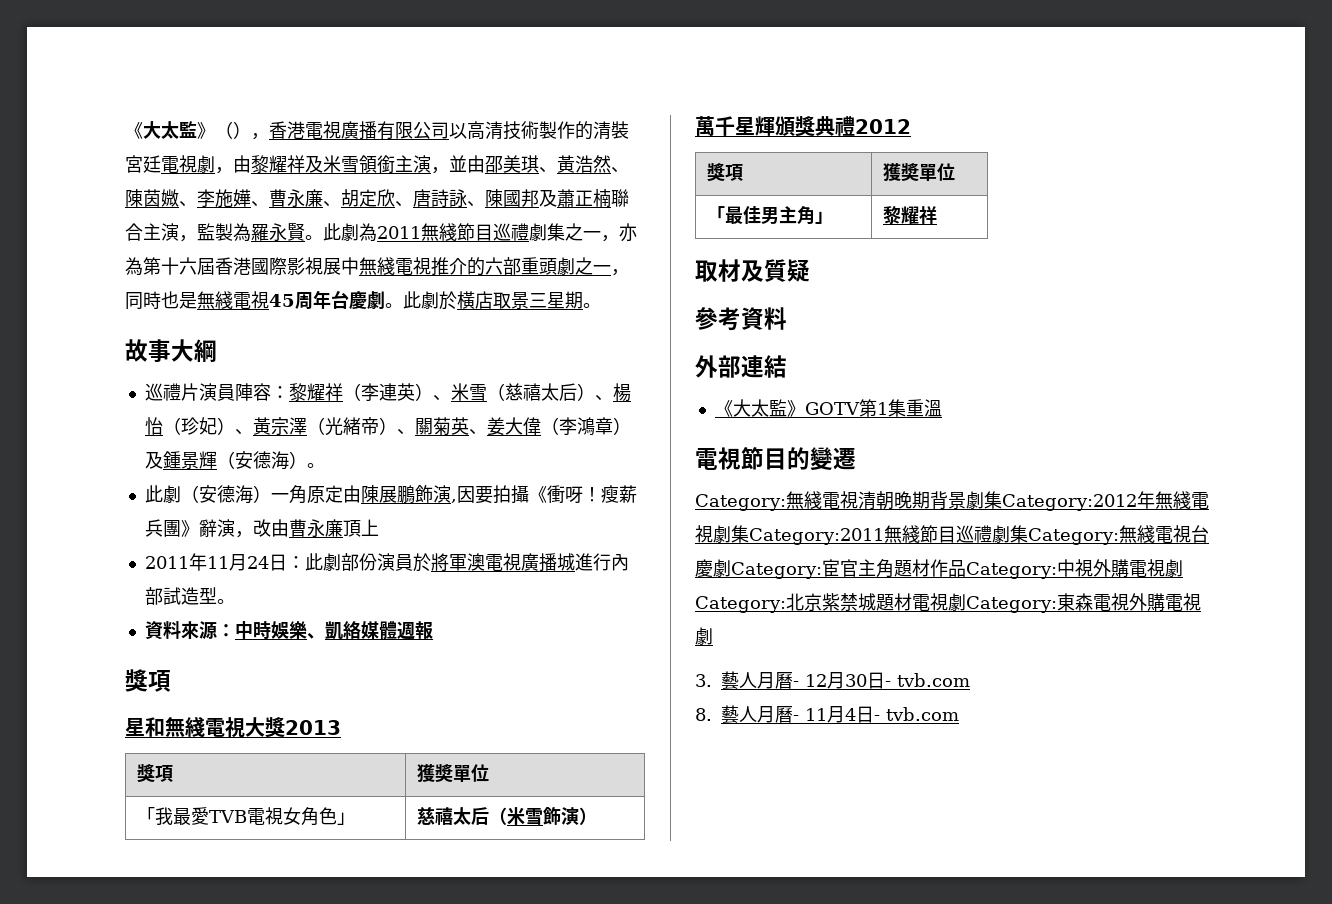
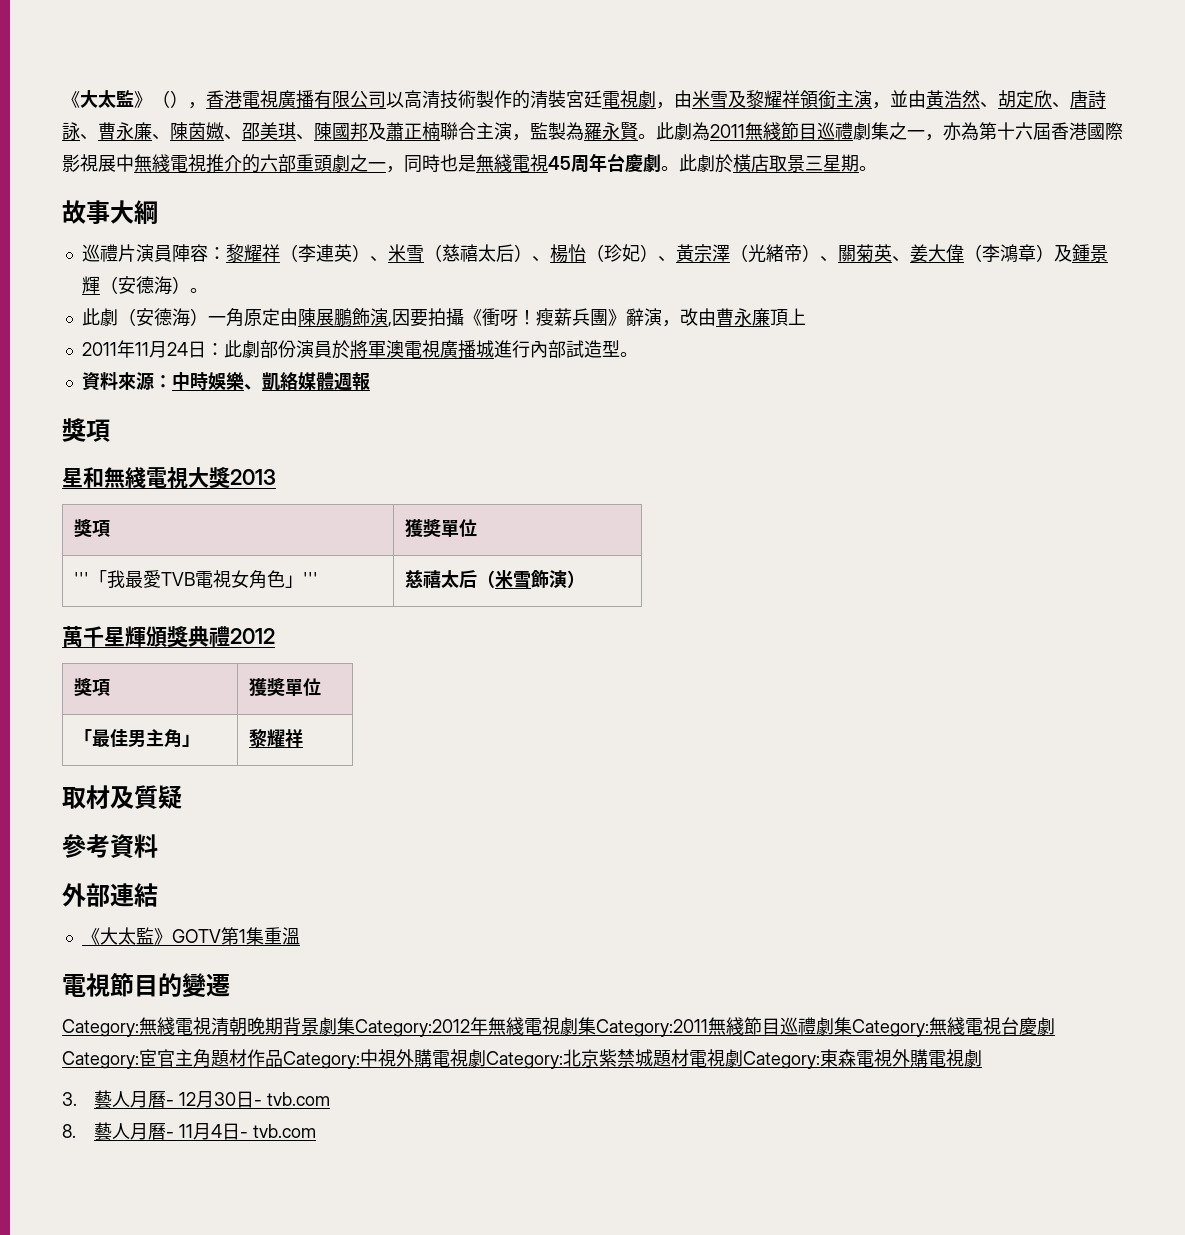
[251,155,359,173] 黎耀祥及米雪 -> [692,90,800,108] 米雪及黎耀祥
[485,155,629,173] [125,189,467,208] 邵美琪、黃浩然、陳茵媺、李施嬅、曹永廉、胡定欣、唐詩詠 -> [926,90,1106,108] [62,122,296,140] 黃浩然、胡定欣、唐詩詠、曹永廉、陳茵媺、邵美琪
(490, 773) none -> [73,572,89,586] '''
(356, 818) none -> [302,572,318,586] '''

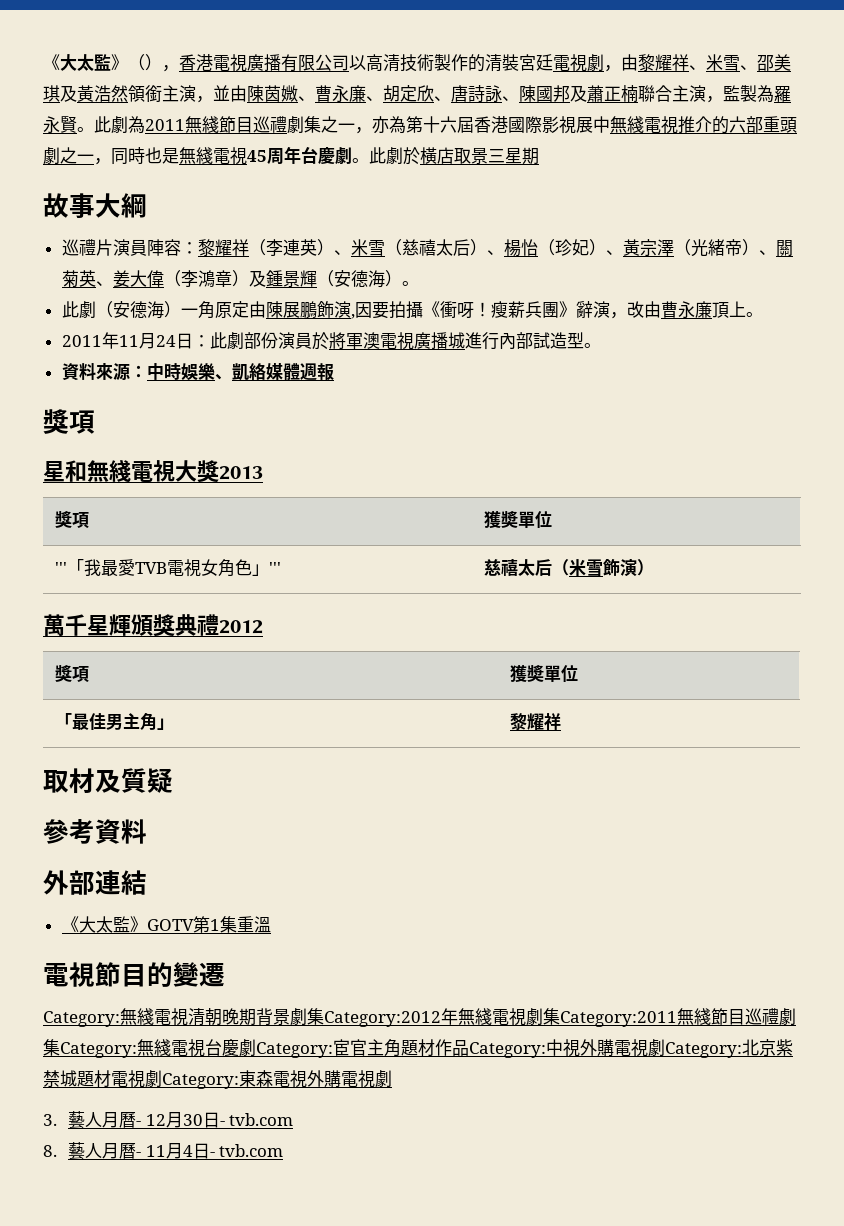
[692,90,980,109] 米雪及黎耀祥領銜主演，並由黃浩然 -> [638,54,791,71] [43,85,366,103] 黎耀祥、米雪、邵美琪及黃浩然領銜主演，並由陳茵媺、曹永廉
[98,122,314,140] 曹永廉、陳茵媺、邵美琪、 -> (519, 98) none
[859,166,877,171] 。 -> (539, 156) none
(806, 316) none -> [745,312,763,317] 。

